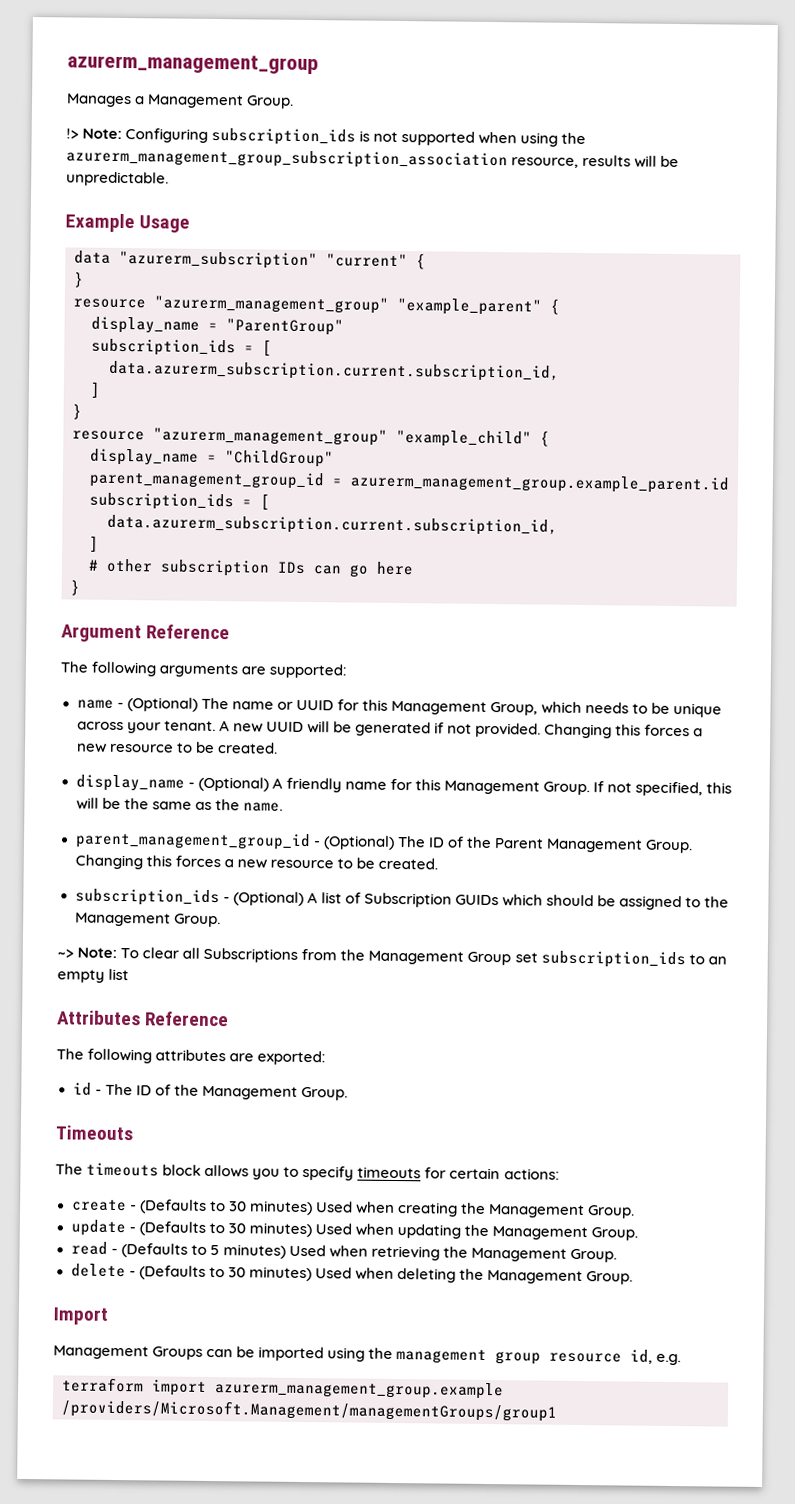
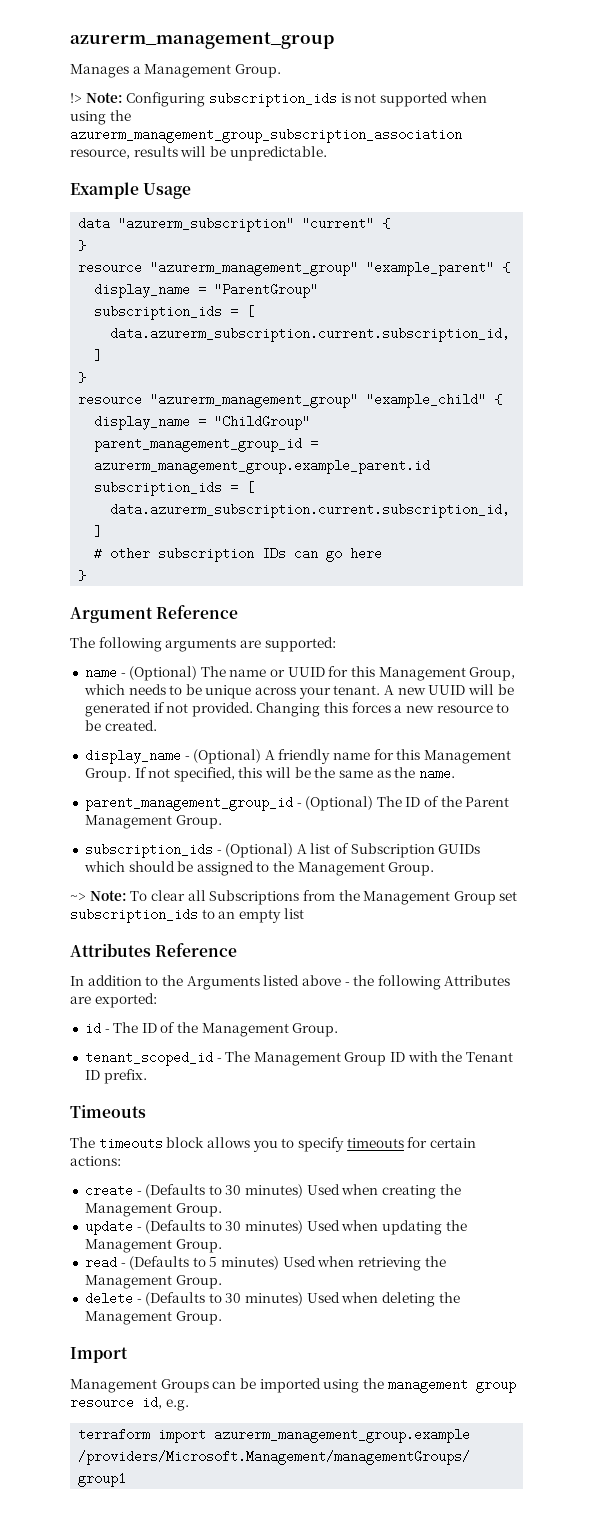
[74,854,438,870] Changing this forces a new resource to be created. -> (222, 822) none
[56,1048,227,1064] The following attributes -> [70,975,511,990] In addition to the Arguments listed above - the following Attributes
(348, 1093) none -> [84,1051,514,1066] [84,1069,147,1084] // tenant_scoped_id - The Management Group ID with the Tenant ID prefix.

